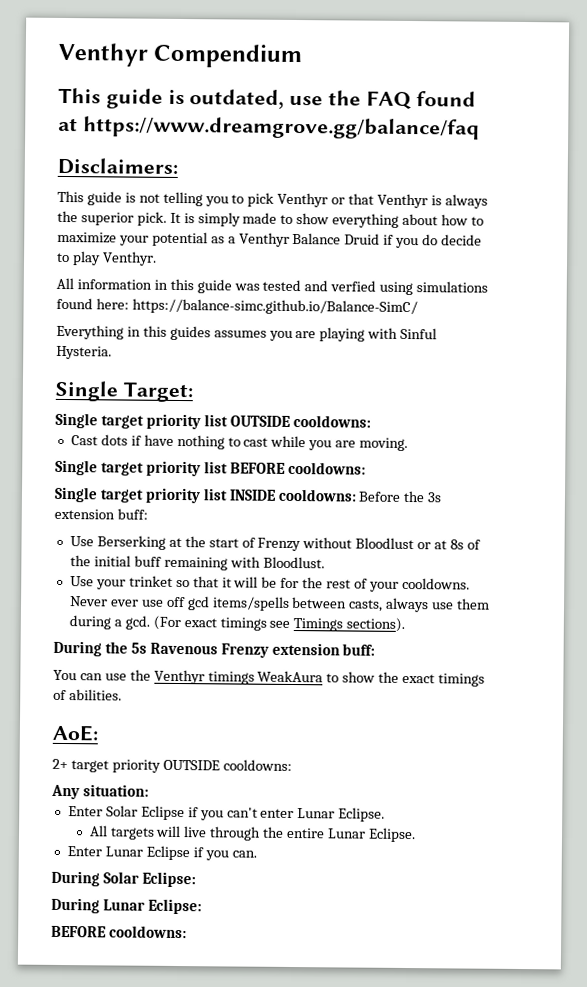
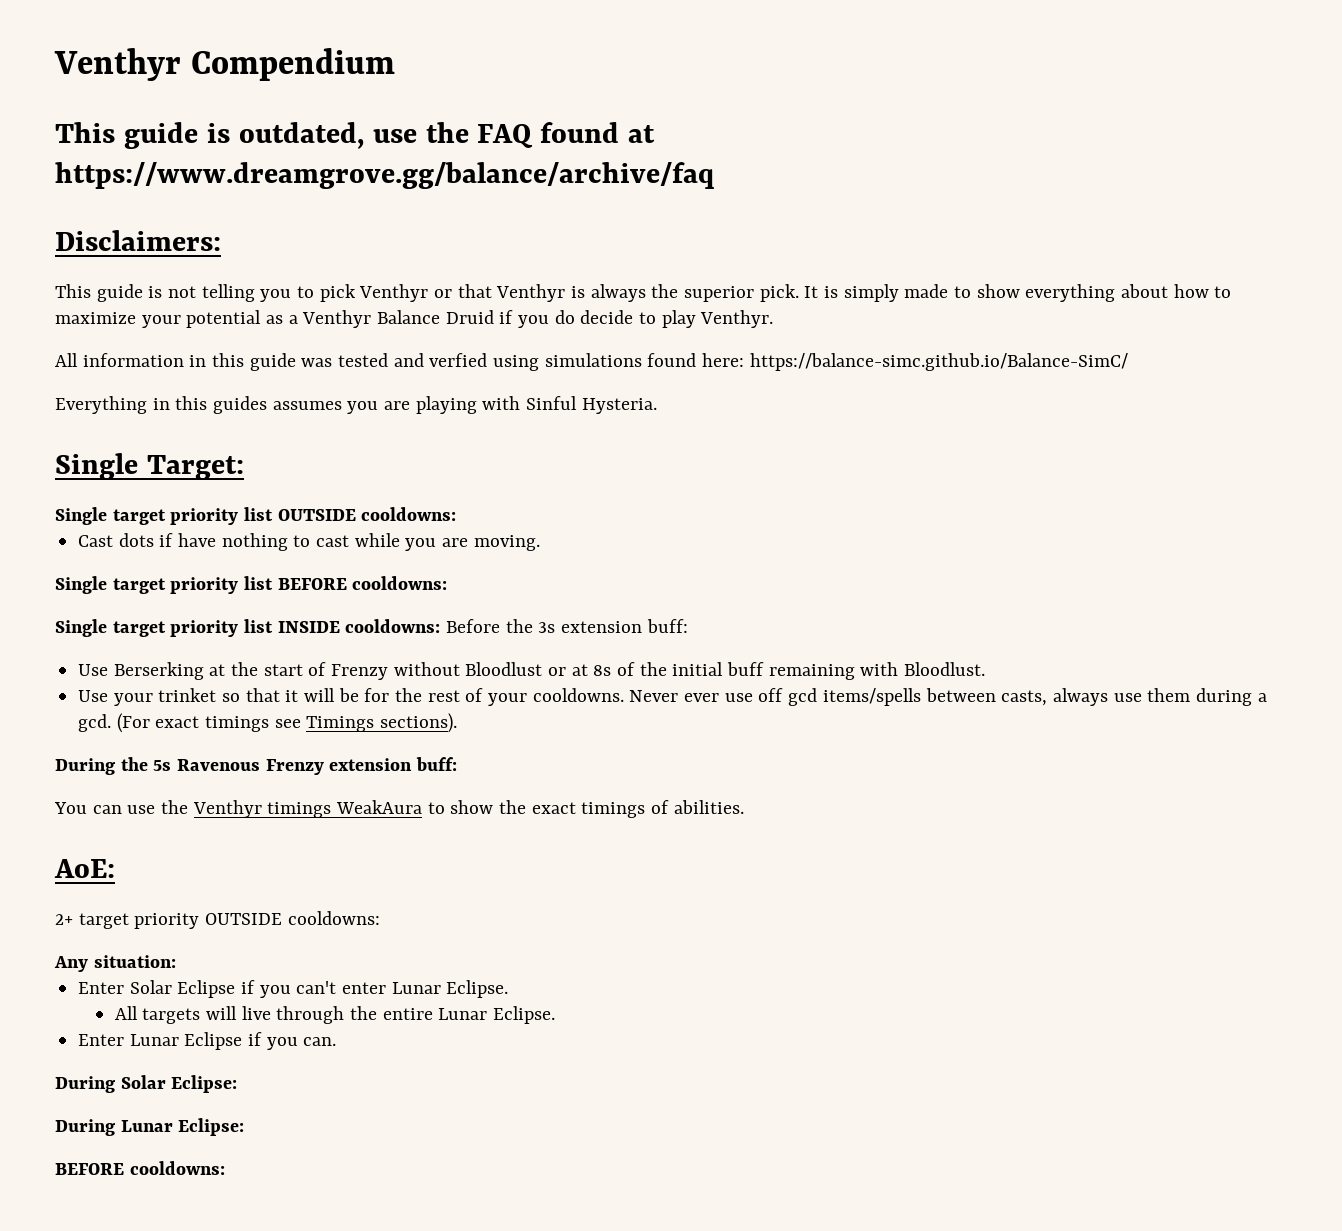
[82,116,480,140] https://www.dreamgrove.gg/balance/faq -> [55,162,714,189] https://www.dreamgrove.gg/balance/archive/faq

